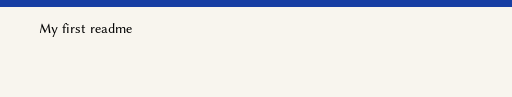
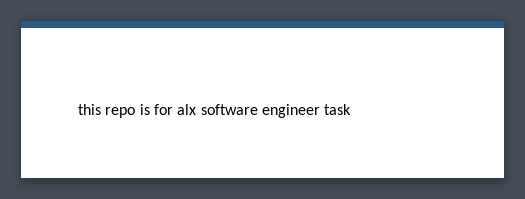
[39,23,132,37] My first readme -> [78,104,352,118] this repo is for alx software engineer task

